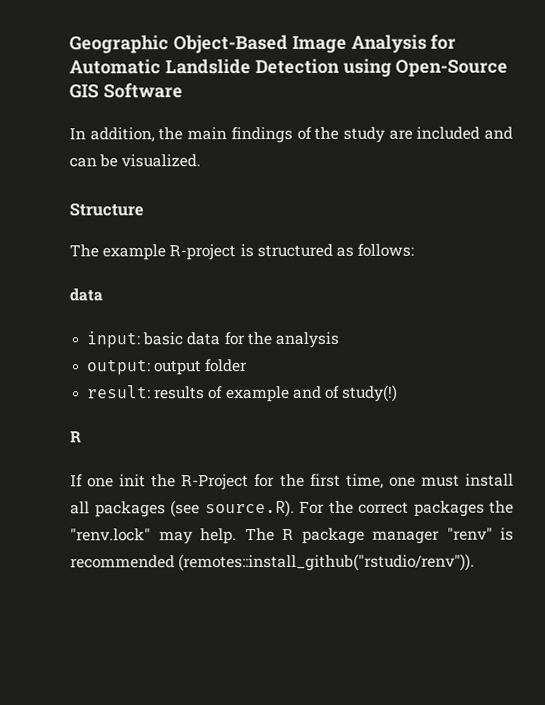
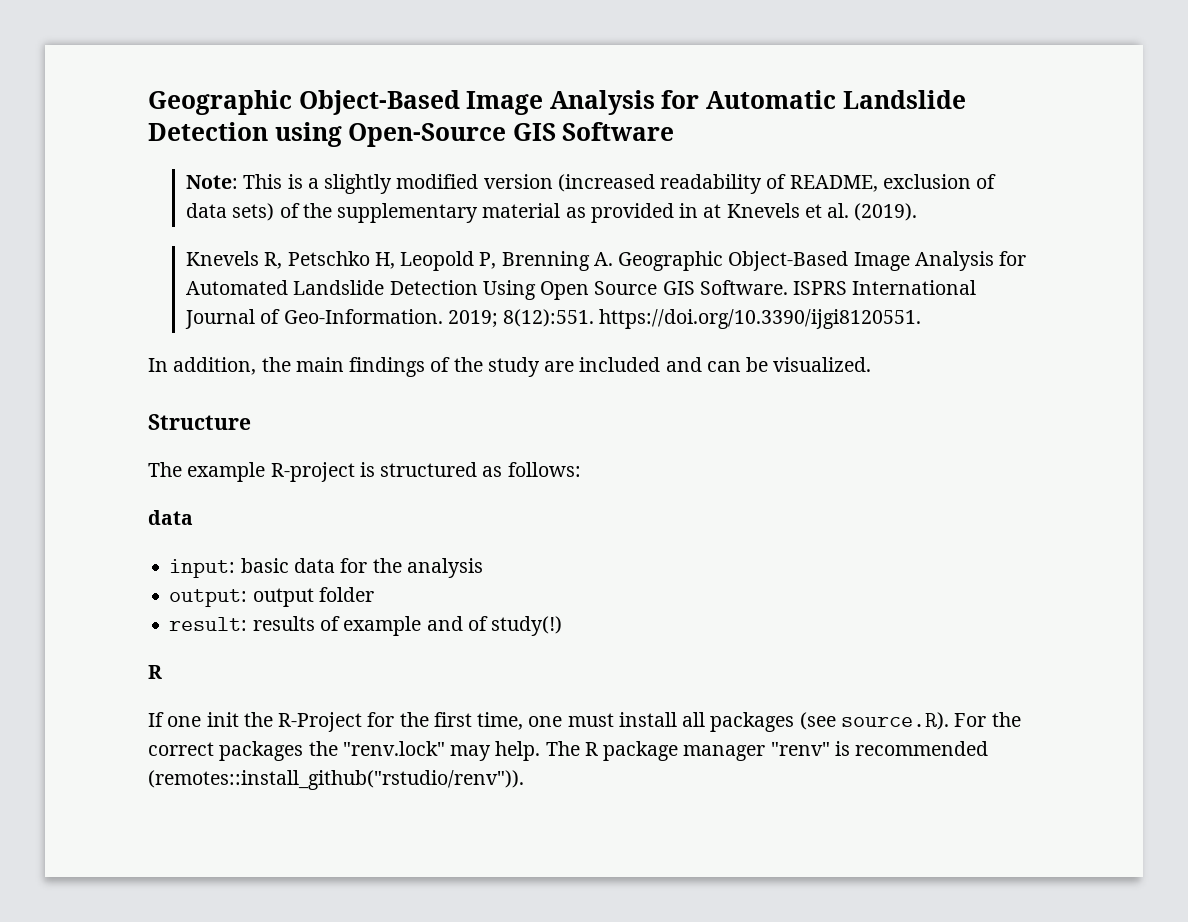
(183, 91) none -> [185,174,997,194] [185,203,918,223] [185,251,1027,271] [185,280,977,300] [184,309,922,329] // Note: This is a slightly modified version (increased readability of README, exclusion of data sets) of the supplementary material as provided in at Knevels et al. (2019). // Knevels R, Petschko H, Leopold P, Brenning A. Geographic Object-Based Image Analysis for Automated Landslide Detection Using Open Source GIS Software. ISPRS International Journal of Geo-Information. 2019; 8(12):551. https://doi.org/10.3390/ijgi8120551.

